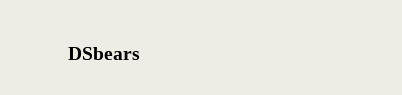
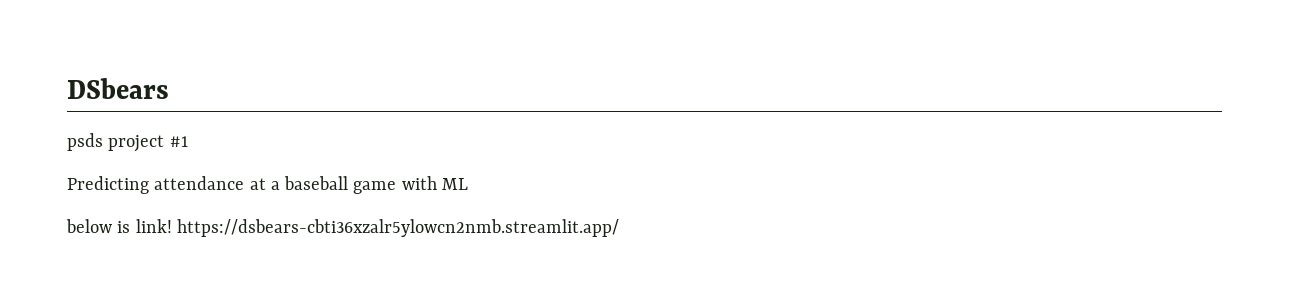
(140, 53) none -> [67,133,188,152] [67,176,468,194] [66,219,619,237] // psds project #1 // Predicting attendance at a baseball game with ML // below is link! https://dsbears-cbti36xzalr5ylowcn2nmb.streamlit.app/

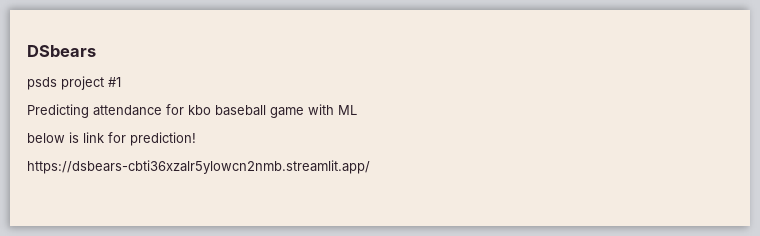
[249,178,280,190] at a -> [166,104,211,115] for kbo
[135,219,172,233] link! -> [83,132,196,146] link for prediction! //

